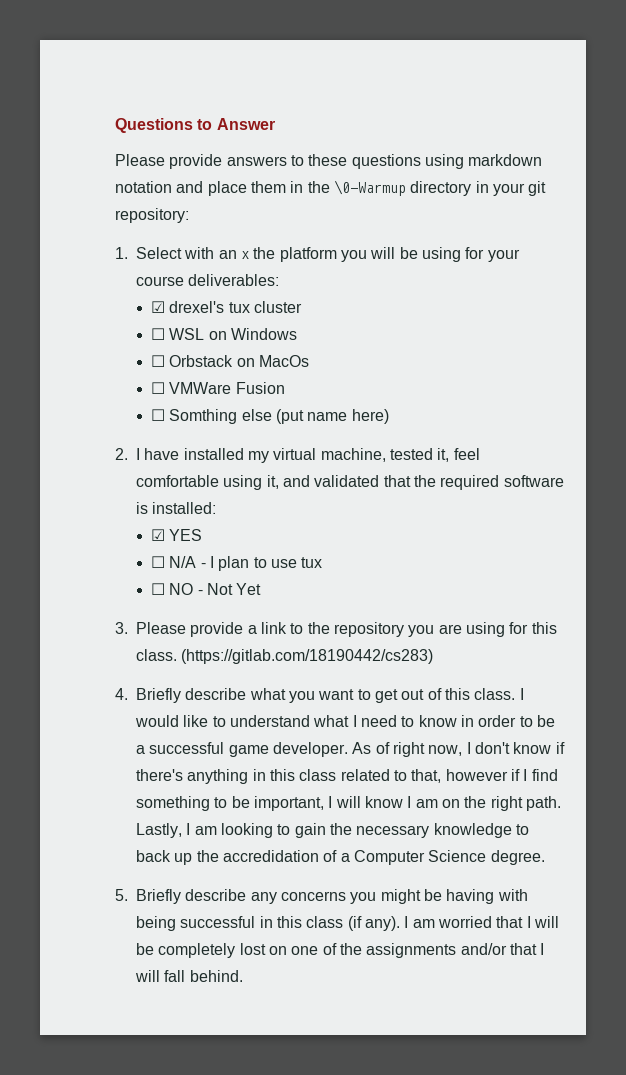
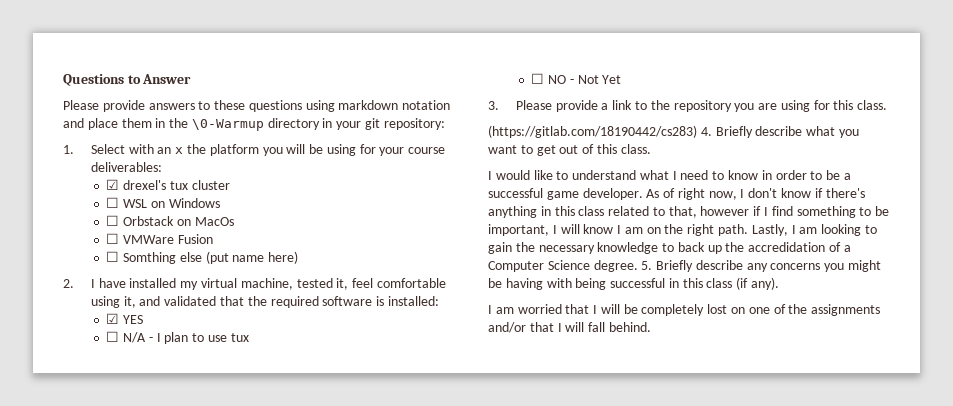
(177, 655) none -> (888, 105) //
(434, 656) // -> (697, 131) none
(516, 694) none -> (651, 149) //
(545, 857) // -> (638, 266) none
(400, 923) none -> (780, 283) //

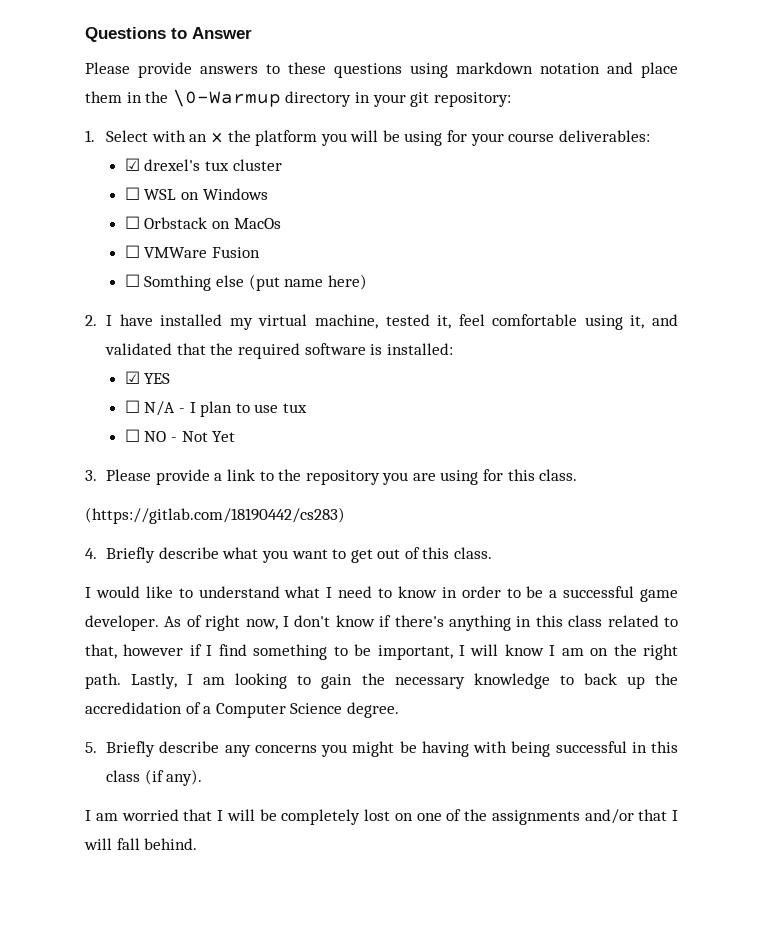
(697, 131) none -> (345, 515) //
(638, 266) none -> (399, 710) //

